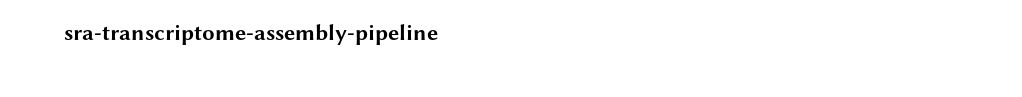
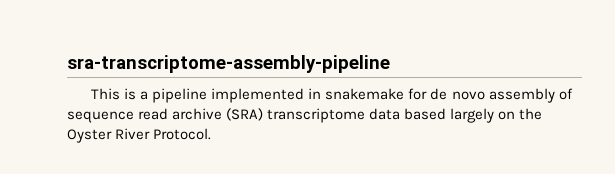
(438, 34) none -> [91,88,573,103] [67,108,543,123] [67,128,212,143] // This is a pipeline implemented in snakemake for de novo assembly of sequence read archive (SRA) transcriptome data based largely on the Oyster River Protocol.

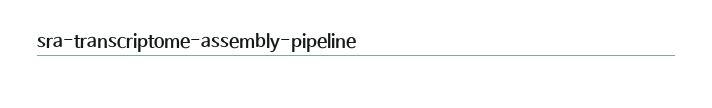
[91,88,573,103] [67,108,543,123] [67,128,212,143] // This is a pipeline implemented in snakemake for de novo assembly of sequence read archive (SRA) transcriptome data based largely on the Oyster River Protocol. -> (356, 43) none

